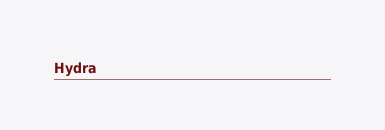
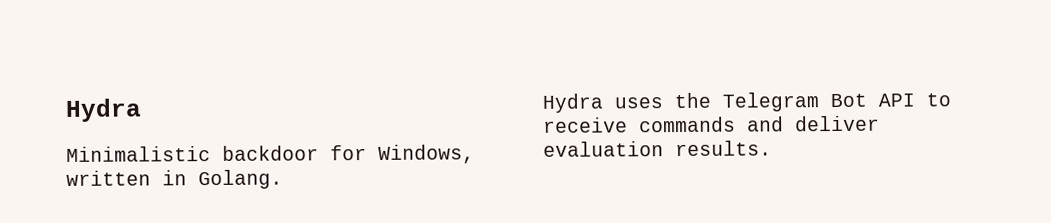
[54,62,97,77] Hydra -> [65,98,142,122] [66,144,475,164] [66,169,283,190] [542,92,951,113] [543,115,880,133] [543,140,772,157] Hydra // Minimalistic backdoor for Windows, written in Golang. // Hydra uses the Telegram Bot API to receive commands and deliver evaluation results.

